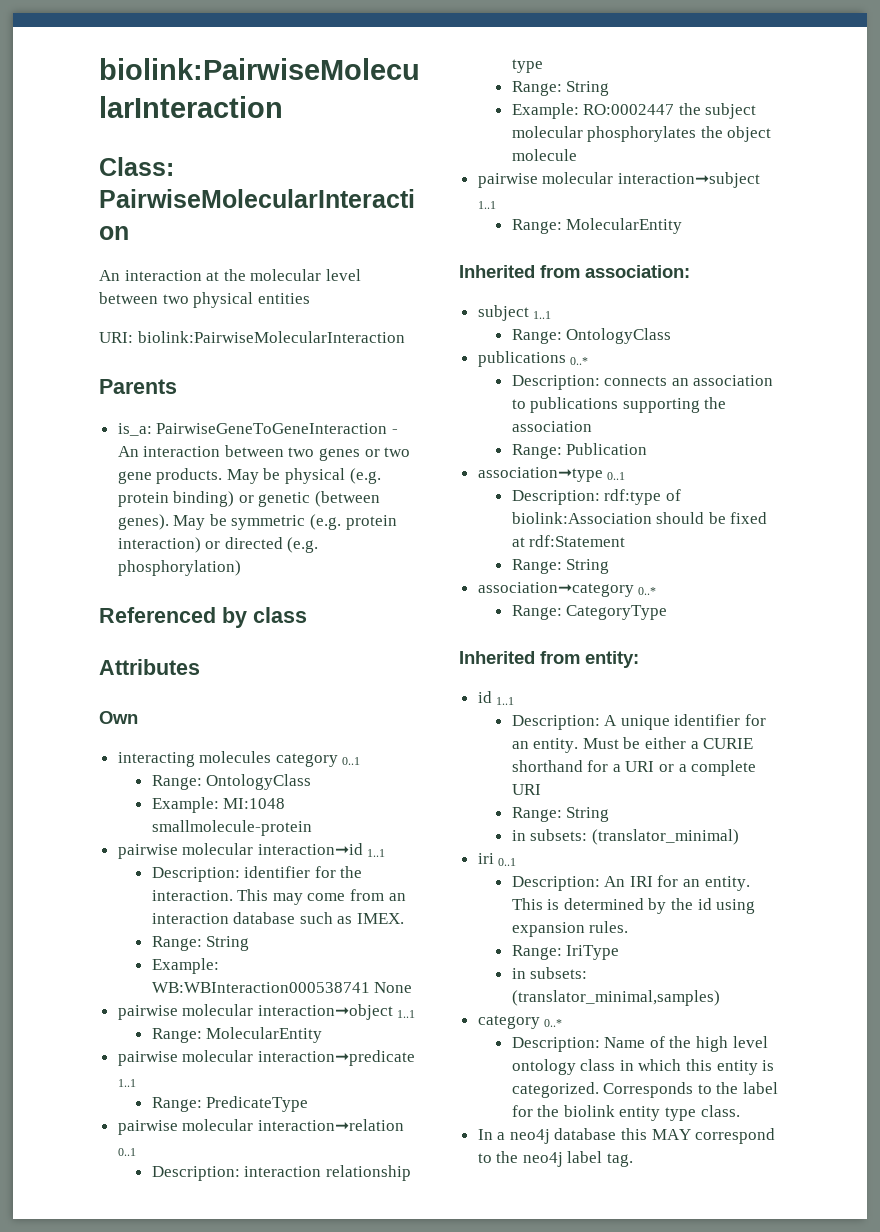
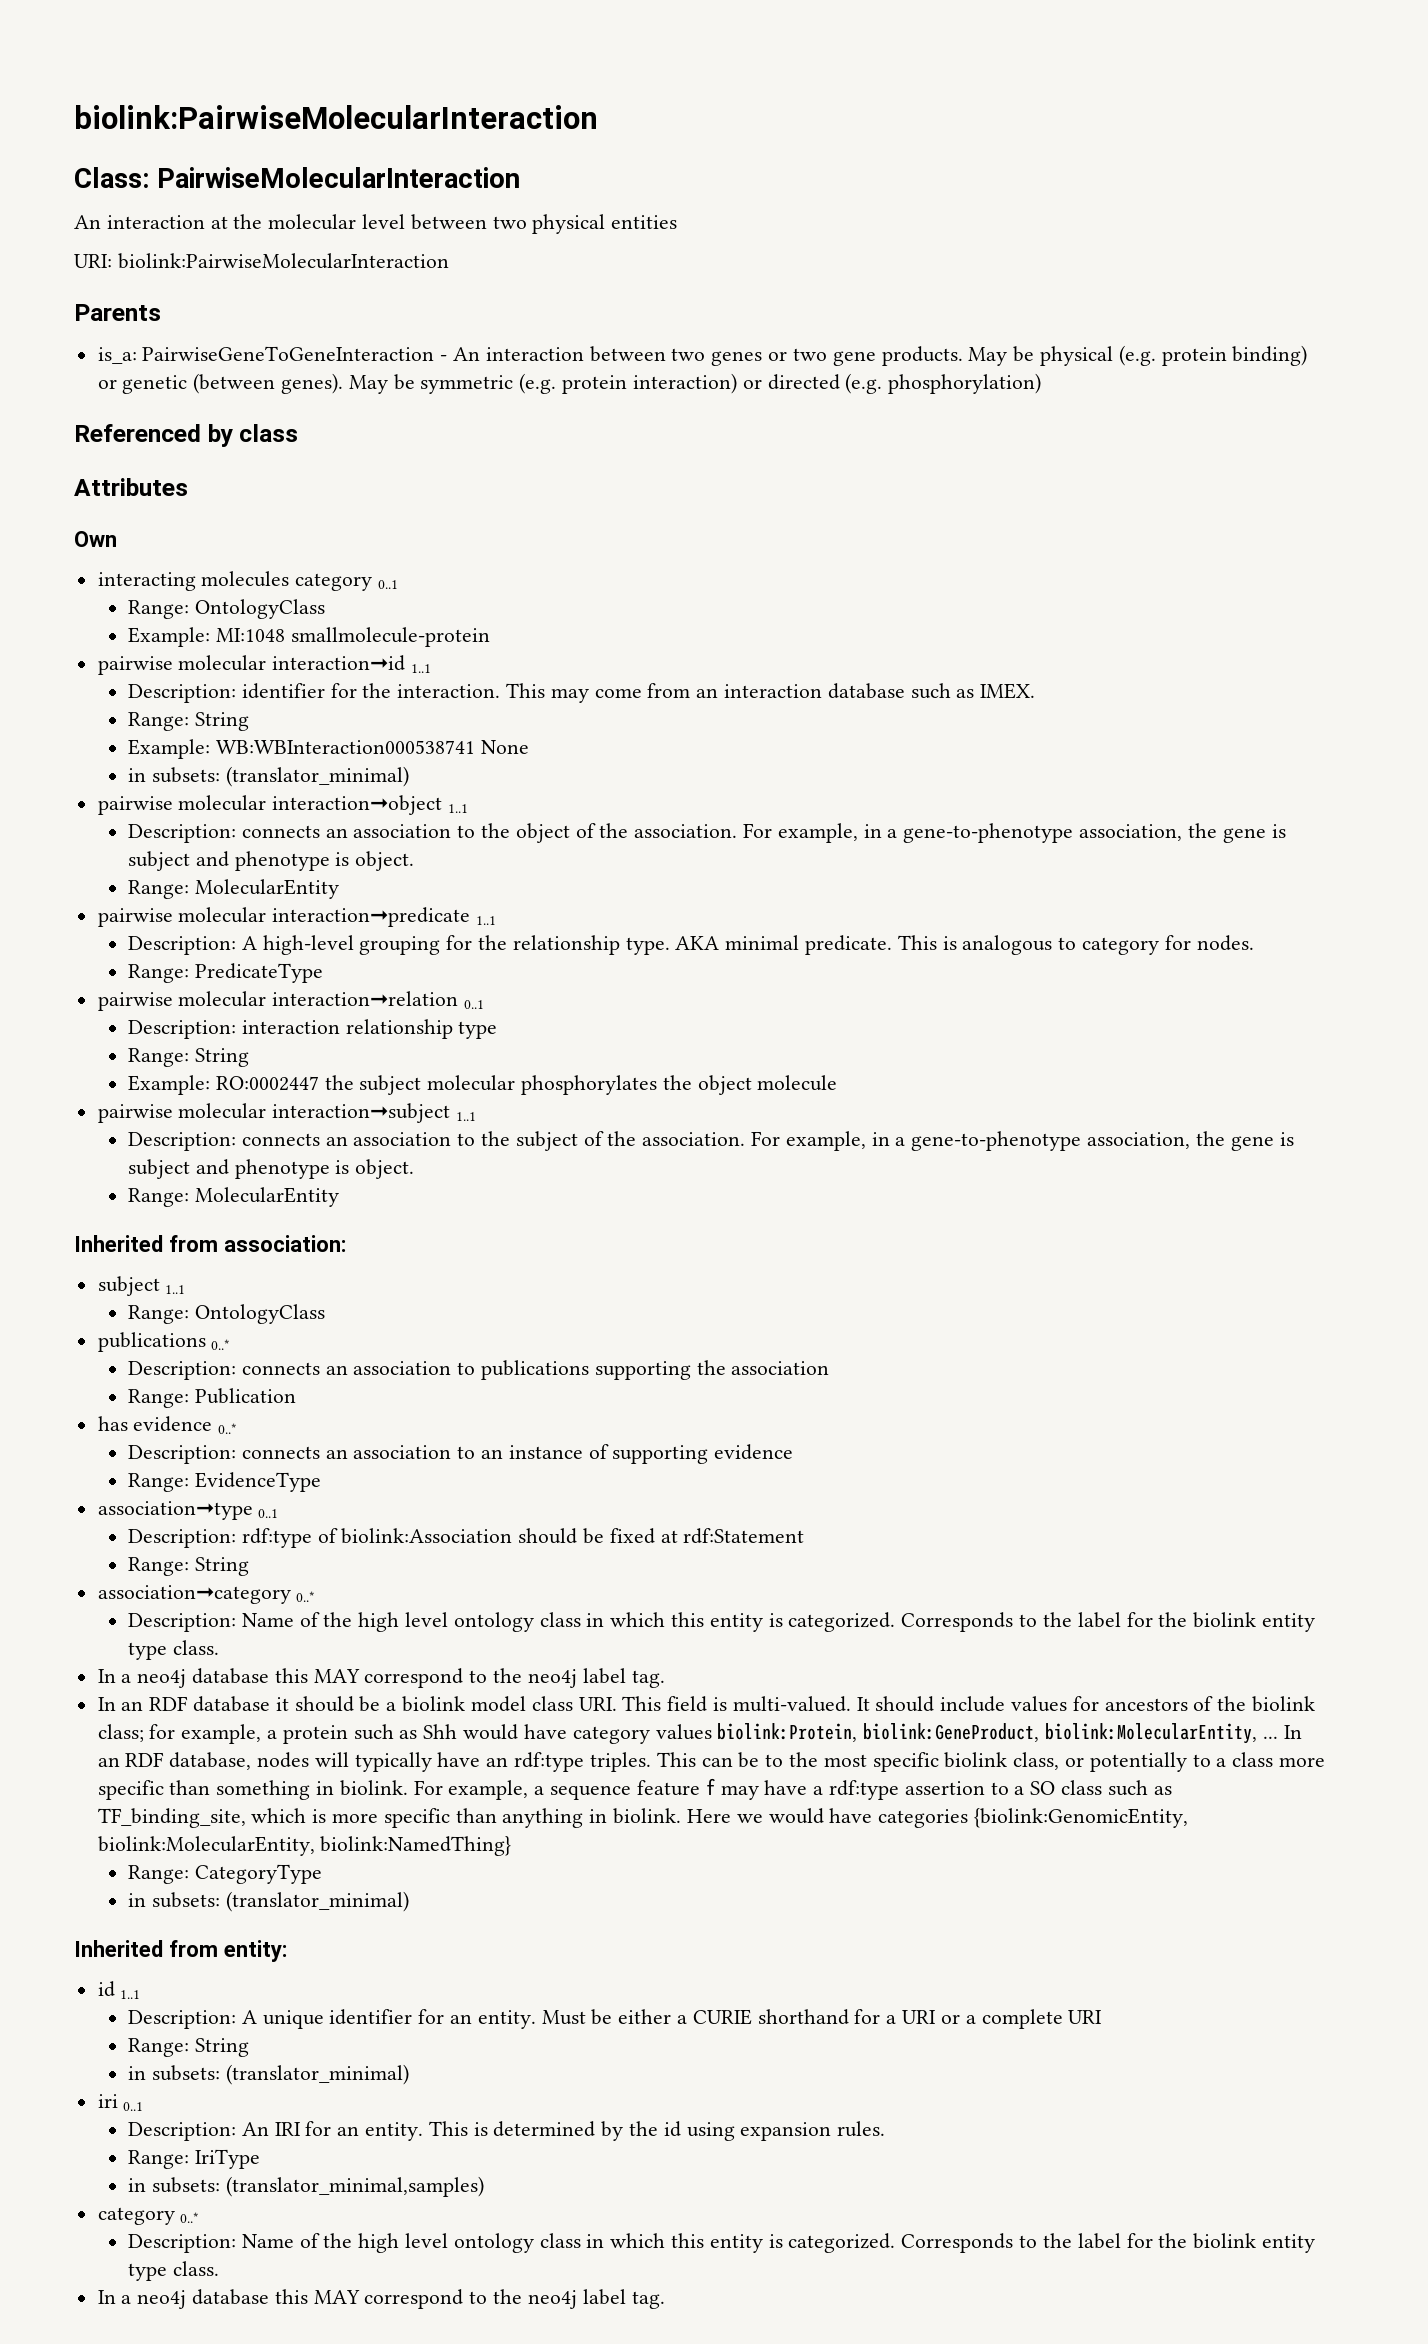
(413, 987) none -> [128,766,409,787] // in subsets: (translator_minimal)
(416, 1014) none -> [128,823,1286,843] [128,851,415,871] // Description: connects an association to the object of the association. For example, in a gene-to-phenotype association, the gene is subject and phenotype is object.
(136, 1083) none -> [128,935,1254,955] // Description: A high-level grouping for the relationship type. AKA minimal predicate. This is analogous to category for nodes.
(496, 205) none -> [128,1131,1294,1151] [128,1159,415,1179] // Description: connects an association to the subject of the association. For example, in a gene-to-phenotype association, the gene is subject and phenotype is object.
(648, 449) none -> [97,1416,238,1434] [128,1444,794,1464] [128,1472,321,1492] // has evidence 0..* // Description: connects an association to an instance of supporting evidence // Range: EvidenceType
(657, 591) none -> [128,1612,1315,1632] [128,1640,219,1660] [97,1668,665,1688] [97,1696,1315,1712] [97,1723,1302,1744] [97,1752,1325,1772] [97,1778,1172,1800] [97,1808,1188,1828] [97,1836,512,1856] // Description: Name of the high level ontology class in which this entity is categorized. Corresponds to the label for the biolink entity type class. // In a neo4j database this MAY correspond to the neo4j label tag. // In an RDF database it should be a biolink model class URI. This field is multi-valued. It should include values for ancestors of the biolink class; for example, a protein such as Shh would have category values biolink:Protein, biolink:GeneProduct, biolink:MolecularEntity, ... In an RDF database, nodes will typically have an rdf:type triples. This can be to the most specific biolink class, or potentially to a class more specific than something in biolink. For example, a sequence feature f may have a rdf:type assertion to a SO class such as TF_binding_site, which is more specific than anything in biolink. Here we would have categories {biolink:GenomicEntity, biolink:MolecularEntity, biolink:NamedThing}
(668, 612) none -> [128,1891,409,1912] // in subsets: (translator_minimal)

